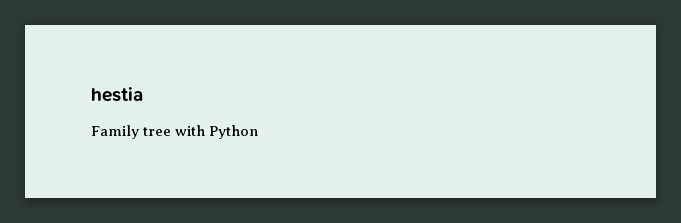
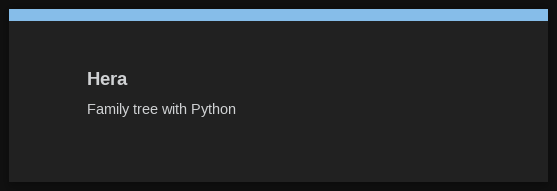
[91,87,143,102] hestia -> [87,72,128,85] Hera

